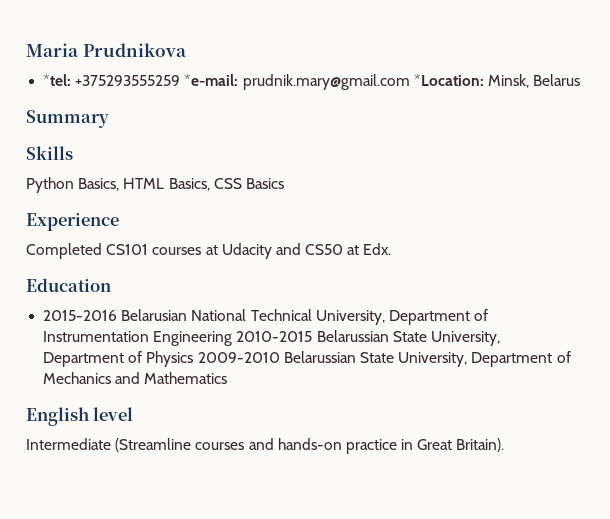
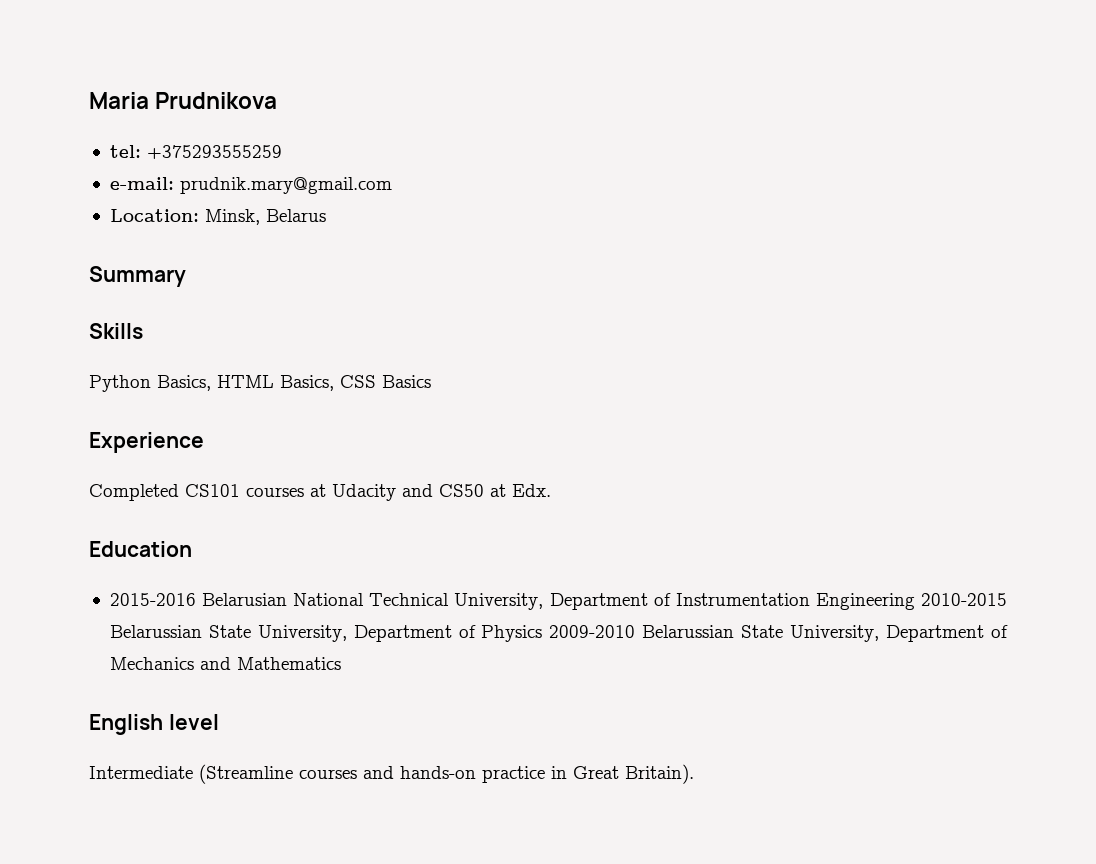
[43,74,72,86] *tel: -> [109,145,141,158] tel:
[184,74,239,86] *e-mail: -> [109,177,174,190] // e-mail:
[413,74,484,86] *Location: -> [109,209,199,222] // Location:

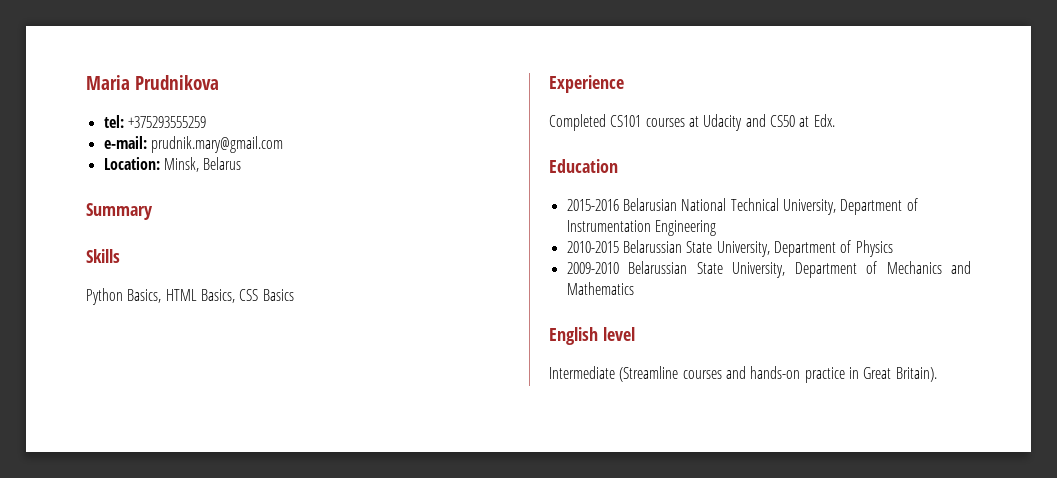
(915, 601) none -> (716, 228) //
(543, 633) none -> (893, 248) //

